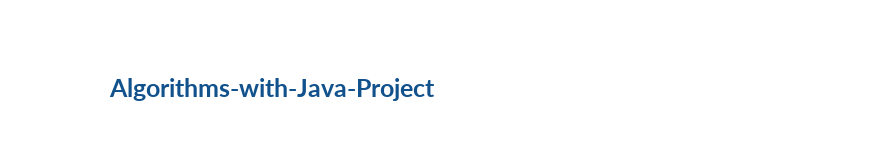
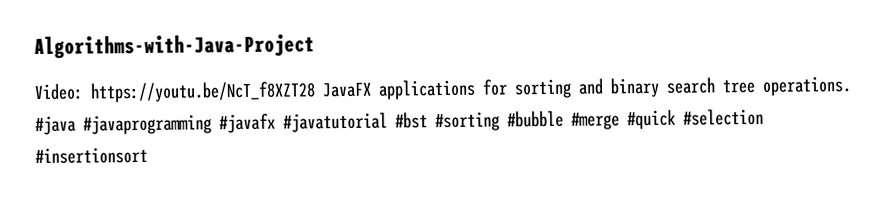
(435, 89) none -> [34,76,851,103] [35,108,764,136] [35,146,148,165] // Video: https://youtu.be/NcT_f8XZT28 JavaFX applications for sorting and binary search tree operations. #java #javaprogramming #javafx #javatutorial #bst #sorting #bubble #merge #quick #selection #insertionsort

